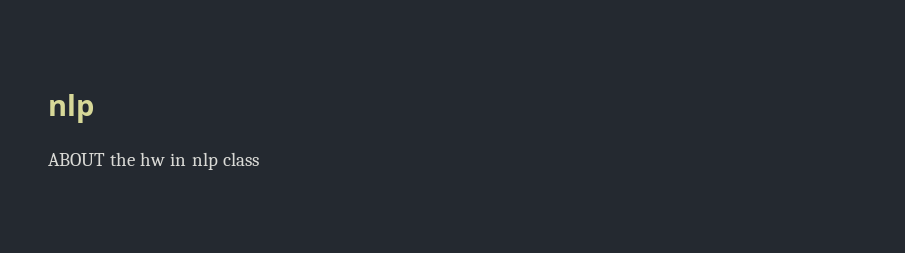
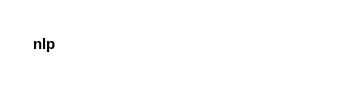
[48,94,94,123] [48,152,259,170] nlp // ABOUT the hw in nlp class -> [33,38,55,52] nlp

